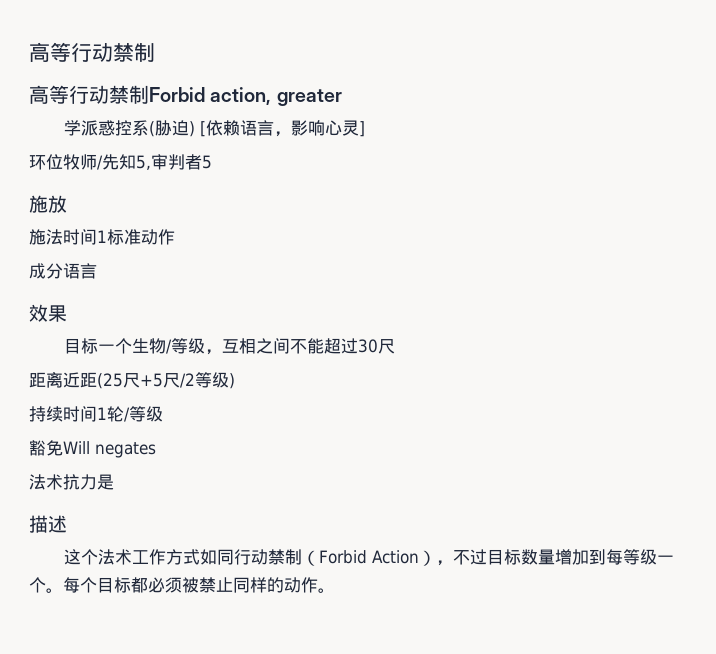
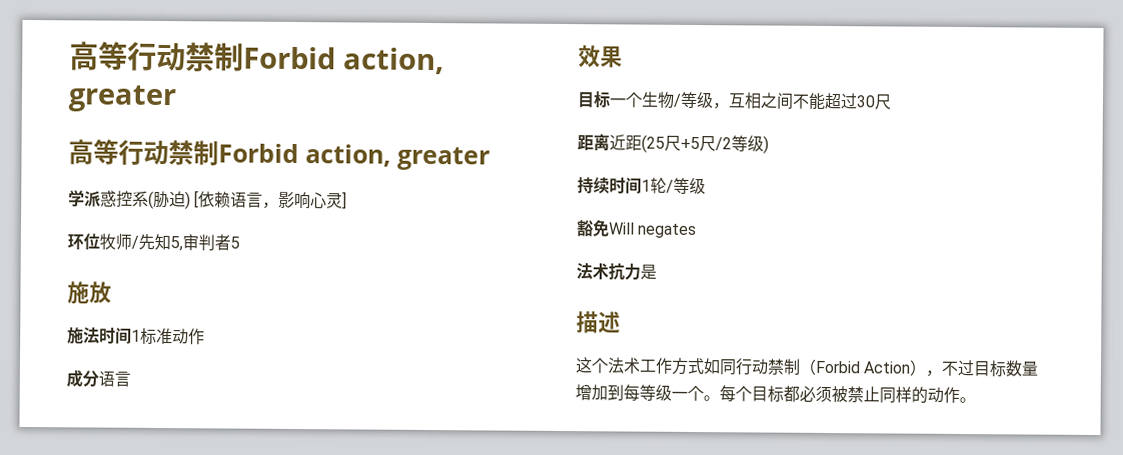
[29,42,155,62] 高等行动禁制 -> [69,41,444,75] [68,84,177,113] 高等行动禁制Forbid action, greater

